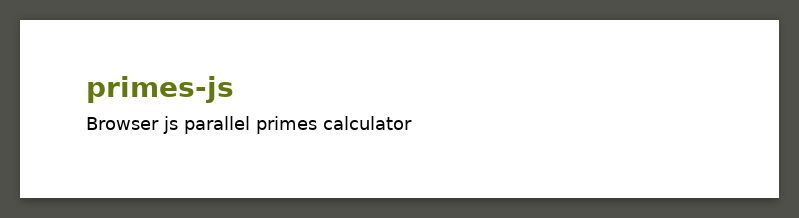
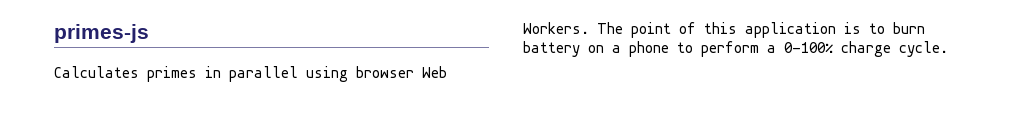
[86,116,412,134] Browser js parallel primes calculator -> [54,66,447,82] [523,22,925,38] [523,41,948,57] Calculates primes in parallel using browser Web Workers. The point of this application is to burn battery on a phone to perform a 0-100% charge cycle.

